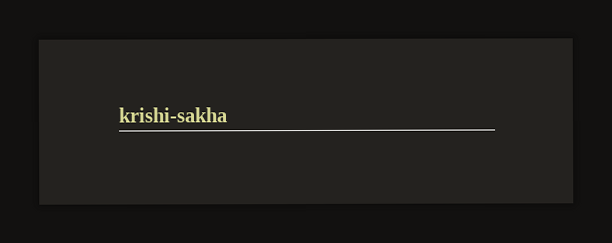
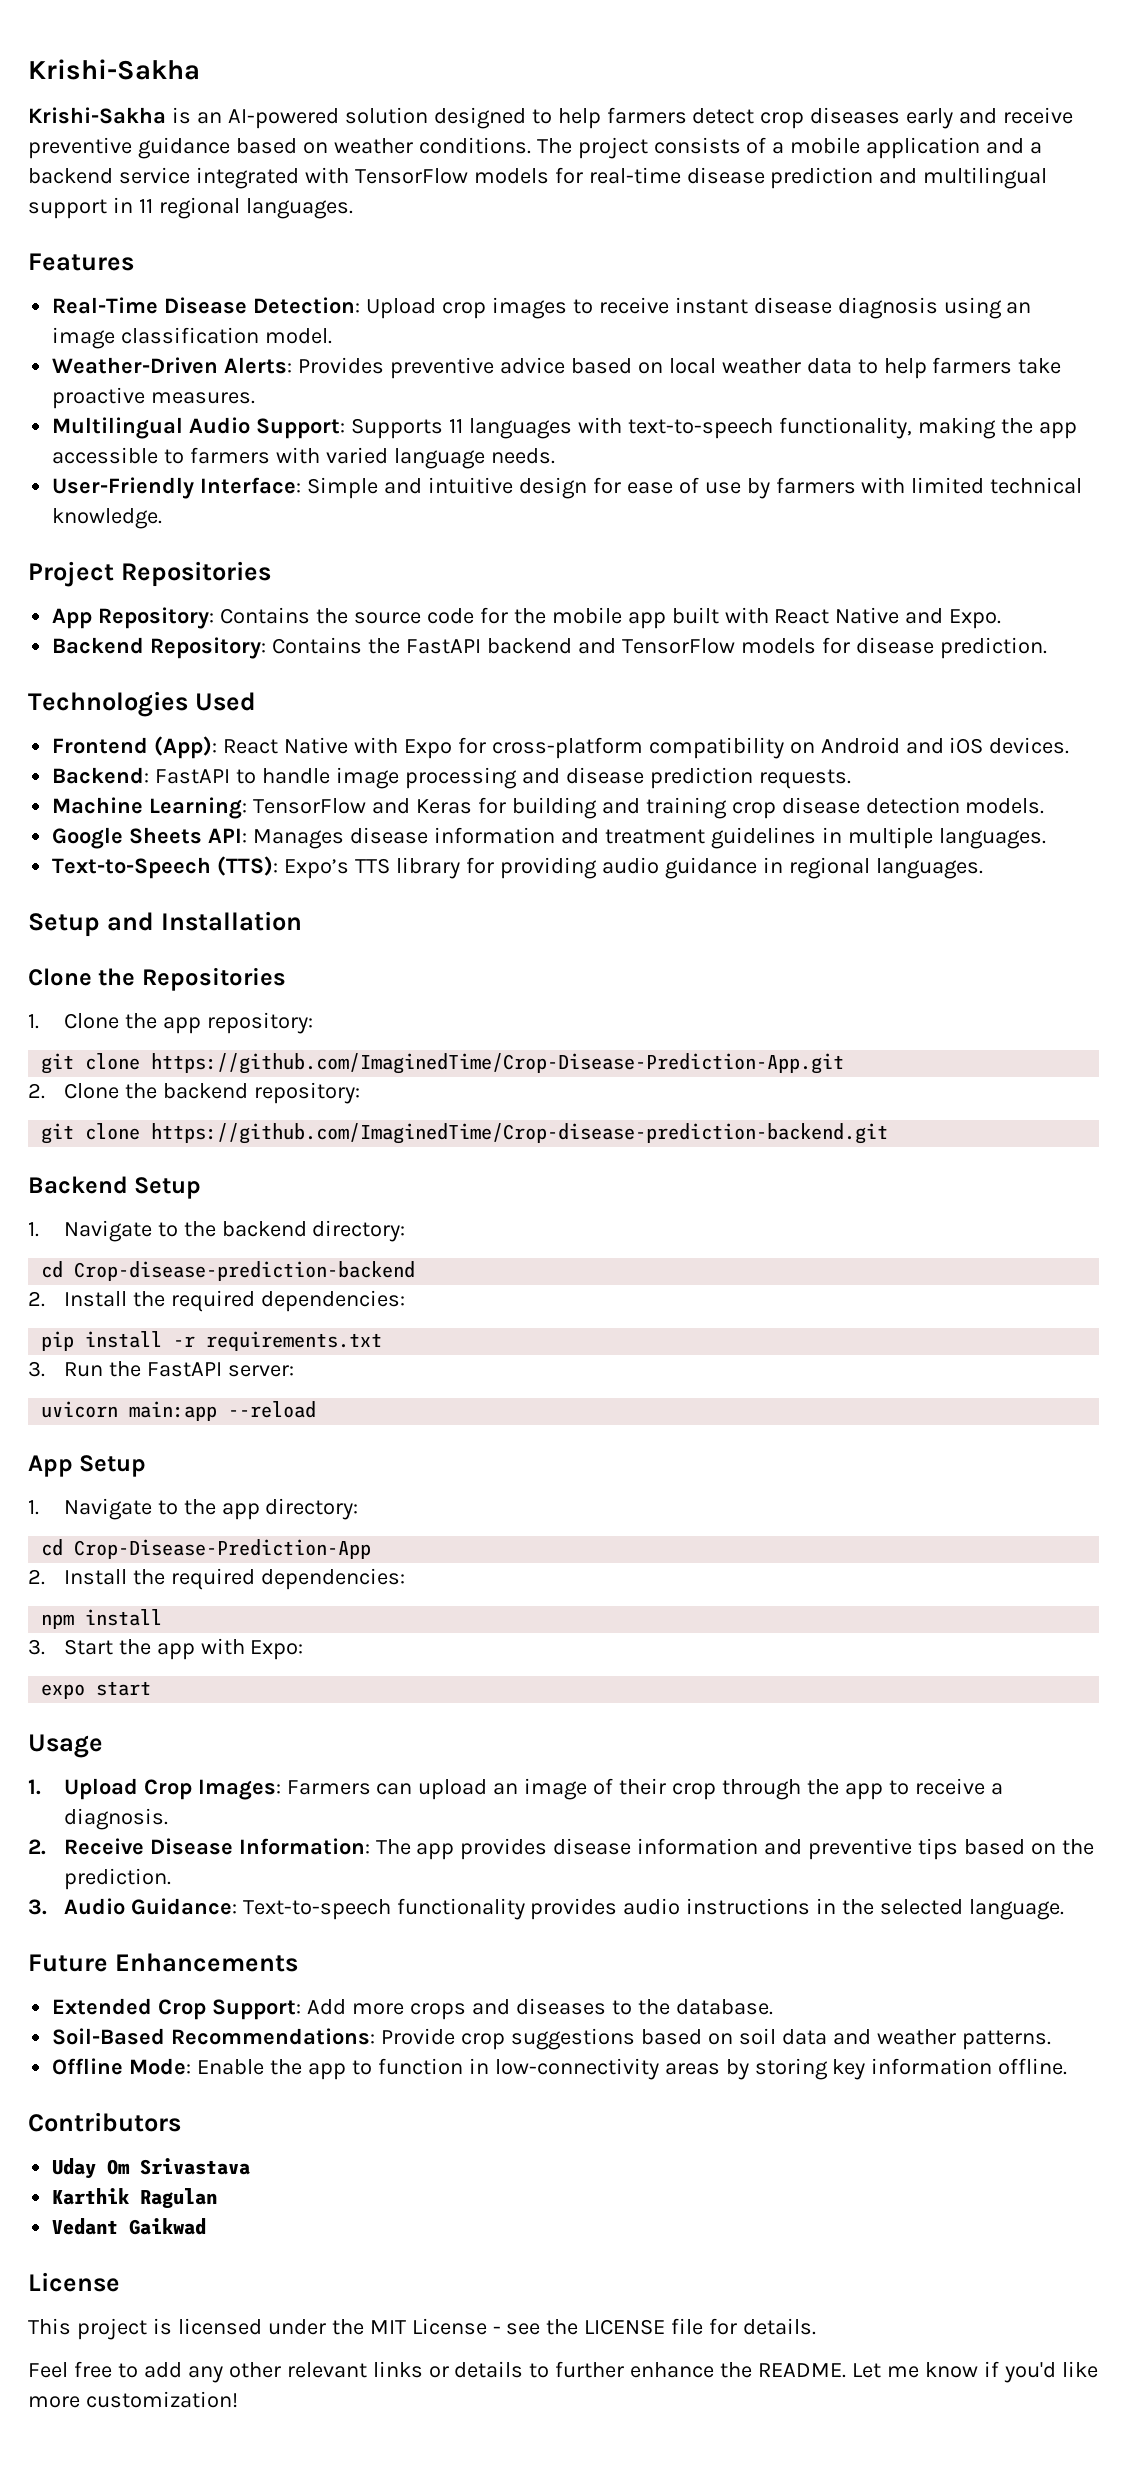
[118,107,228,123] krishi-sakha -> [28,59,200,80] [28,107,1074,129] [28,137,1043,159] [28,167,1048,189] [28,197,353,219] [28,253,134,271] [52,297,1032,319] [52,327,333,349] [52,357,1062,379] [52,387,256,409] [52,417,1077,439] [52,447,555,469] [52,477,1083,499] [52,508,163,529] [28,561,271,587] [52,607,1002,629] [52,637,1047,659] [28,691,256,717] [52,736,1070,759] [52,767,851,789] [52,797,1045,819] [52,827,1046,849] [52,856,983,879] [28,911,302,937] [28,967,286,991] [28,1012,313,1034] [41,1053,845,1074] [28,1082,360,1104] [41,1123,889,1144] [28,1176,202,1199] [28,1220,406,1242] [41,1261,416,1281] [28,1290,405,1312] [41,1331,383,1351] [28,1361,294,1377] [41,1401,317,1421] [28,1455,147,1477] [28,1498,359,1520] [41,1539,372,1559] [28,1568,405,1590] [41,1609,163,1629] [28,1638,304,1660] [41,1681,152,1699] [28,1734,103,1758] [28,1778,1003,1800] [63,1808,168,1830] [28,1838,1094,1860] [63,1868,171,1890] [28,1898,1065,1920] [28,1953,298,1972] [52,1998,773,2020] [52,2028,1051,2050] [52,2058,1068,2080] [28,2112,181,2132] [52,2158,251,2179] [52,2188,218,2209] [52,2218,207,2235] [28,2272,120,2292] [28,2318,817,2340] [28,2361,1098,2383] [28,2391,238,2408] Krishi-Sakha // Krishi-Sakha is an AI-powered solution designed to help farmers detect crop diseases early and receive preventive guidance based on weather conditions. The project consists of a mobile application and a backend service integrated with TensorFlow models for real-time disease prediction and multilingual support in 11 regional languages. // Features // Real-Time Disease Detection: Upload crop images to receive instant disease diagnosis using an image classification model. // Weather-Driven Alerts: Provides preventive advice based on local weather data to help farmers take proactive measures. // Multilingual Audio Support: Supports 11 languages with text-to-speech functionality, making the app accessible to farmers with varied language needs. // User-Friendly Interface: Simple and intuitive design for ease of use by farmers with limited technical knowledge. // Project Repositories // App Repository: Contains the source code for the mobile app built with React Native and Expo. // Backend Repository: Contains the FastAPI backend and TensorFlow models for disease prediction. // Technologies Used // Frontend (App): React Native with Expo for cross-platform compatibility on Android and iOS devices. // Backend: FastAPI to handle image processing and disease prediction requests. // Machine Learning: TensorFlow and Keras for building and training crop disease detection models. // Google Sheets API: Manages disease information and treatment guidelines in multiple languages. // Text-to-Speech (TTS): Expo’s TTS library for providing audio guidance in regional languages. // Setup and Installation // Clone the Repositories // 1. Clone the app repository: // git clone https://github.com/ImaginedTime/Crop-Disease-Prediction-App.git // 2. Clone the backend repository: // git clone https://github.com/ImaginedTime/Crop-disease-prediction-backend.git // Backend Setup // 1. Navigate to the backend directory: // cd Crop-disease-prediction-backend // 2. Install the required dependencies: // pip install -r requirements.txt // 3. Run the FastAPI server: // uvicorn main:app --reload // App Setup // 1. Navigate to the app directory: // cd Crop-Disease-Prediction-App // 2. Install the required dependencies: // npm install // 3. Start the app with Expo: // expo start // Usage // 1. Upload Crop Images: Farmers can upload an image of their crop through the app to receive a diagnosis. // 2. Receive Disease Information: The app provides disease information and preventive tips based on the prediction. // 3. Audio Guidance: Text-to-speech functionality provides audio instructions in the selected language. // Future Enhancements // Extended Crop Support: Add more crops and diseases to the database. // Soil-Based Recommendations: Provide crop suggestions based on soil data and weather patterns. // Offline Mode: Enable the app to function in low-connectivity areas by storing key information offline. // Contributors // Uday Om Srivastava // Karthik Ragulan // Vedant Gaikwad // License // This project is licensed under the MIT License - see the LICENSE file for details. // Feel free to add any other relevant links or details to further enhance the README. Let me know if you'd like more customization!

